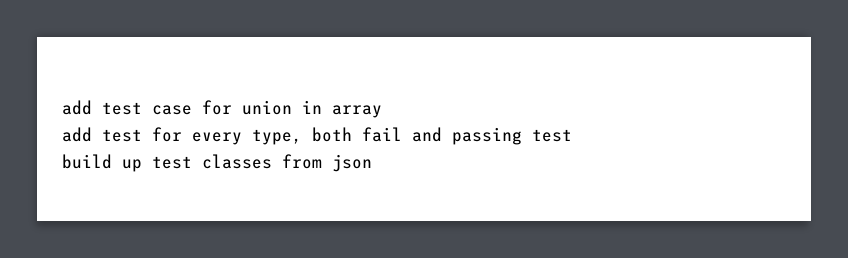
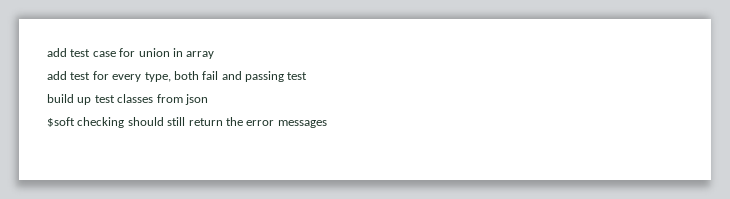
(372, 163) none -> [47,117,327,128] // $soft checking should still return the error messages

